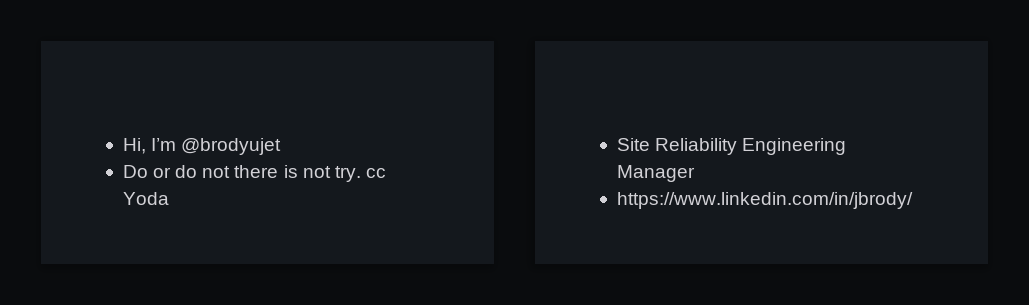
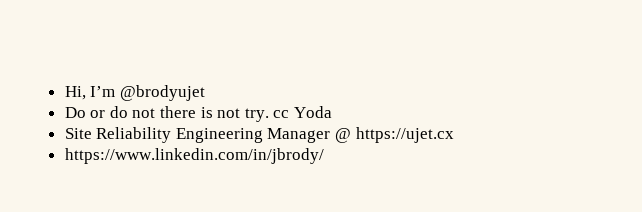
(695, 173) none -> [335,127,454,143] @ https://ujet.cx

